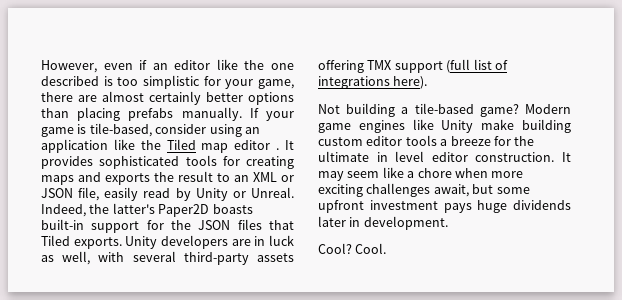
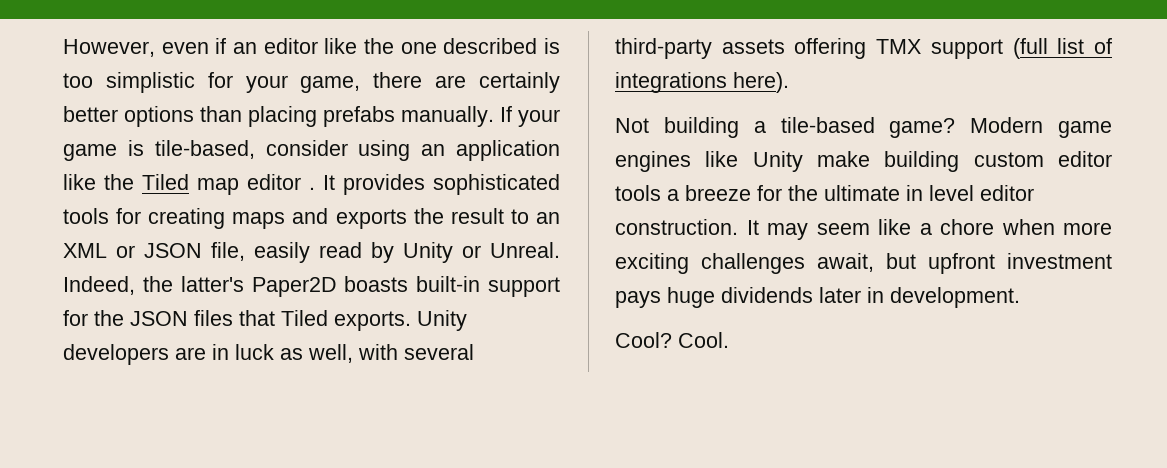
[102,91,144,102] almost -> (467, 81) none
[496,187,530,194] some -> (916, 261) none

